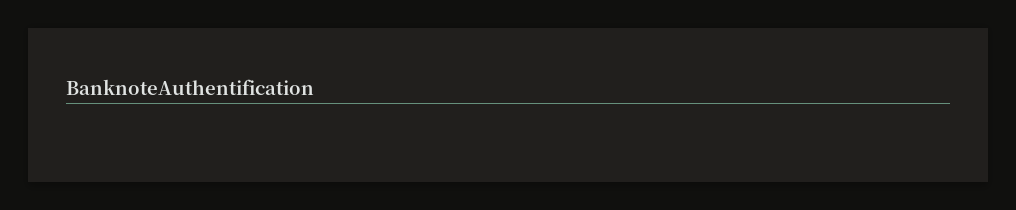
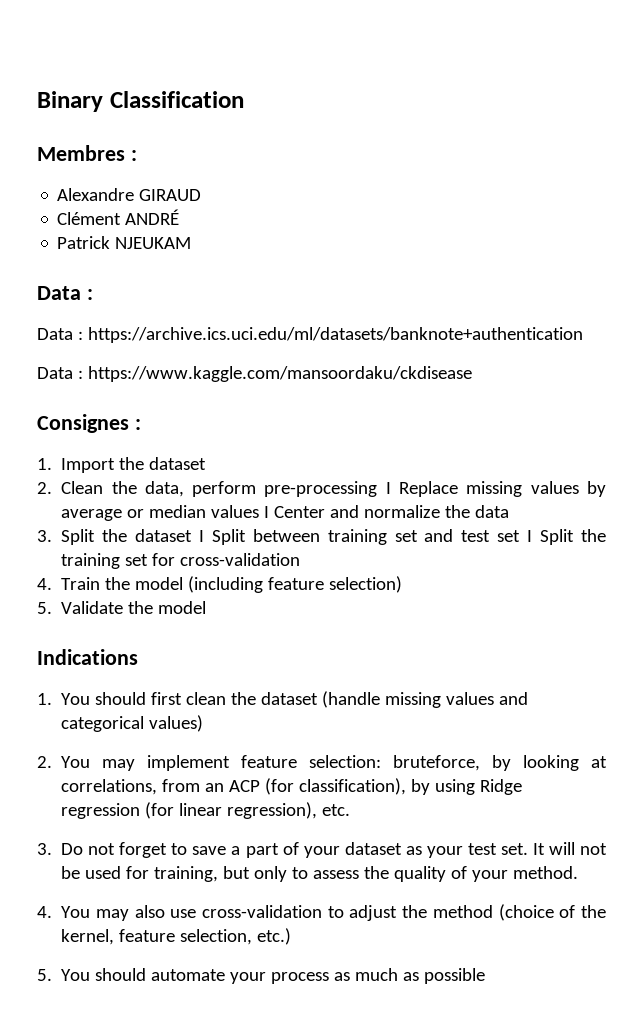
[66,79,314,95] BanknoteAuthentification -> [37,91,244,112] [37,145,137,161] [57,188,202,201] [57,209,180,225] [57,236,192,249] [37,286,93,300] [37,327,583,343] [37,366,472,382] [37,414,141,433] [37,457,207,473] [37,481,606,497] [61,505,510,521] [37,529,606,545] [61,553,301,569] [37,576,403,593] [37,601,207,614] [37,649,138,665] [37,691,529,708] [61,715,204,732] [37,755,607,771] [61,778,523,795] [61,802,351,819] [37,842,607,858] [61,866,579,882] [37,904,606,921] [61,928,292,945] [37,968,486,984] Binary Classification // Membres : // Alexandre GIRAUD // Clément ANDRÉ // Patrick NJEUKAM // Data : // Data : https://archive.ics.uci.edu/ml/datasets/banknote+authentication // Data : https://www.kaggle.com/mansoordaku/ckdisease // Consignes : // 1. Import the dataset // 2. Clean the data, perform pre-processing I Replace missing values by average or median values I Center and normalize the data // 3. Split the dataset I Split between training set and test set I Split the training set for cross-validation // 4. Train the model (including feature selection) // 5. Validate the model // Indications // 1. You should first clean the dataset (handle missing values and categorical values) // 2. You may implement feature selection: bruteforce, by looking at correlations, from an ACP (for classification), by using Ridge regression (for linear regression), etc. // 3. Do not forget to save a part of your dataset as your test set. It will not be used for training, but only to assess the quality of your method. // 4. You may also use cross-validation to adjust the method (choice of the kernel, feature selection, etc.) // 5. You should automate your process as much as possible

